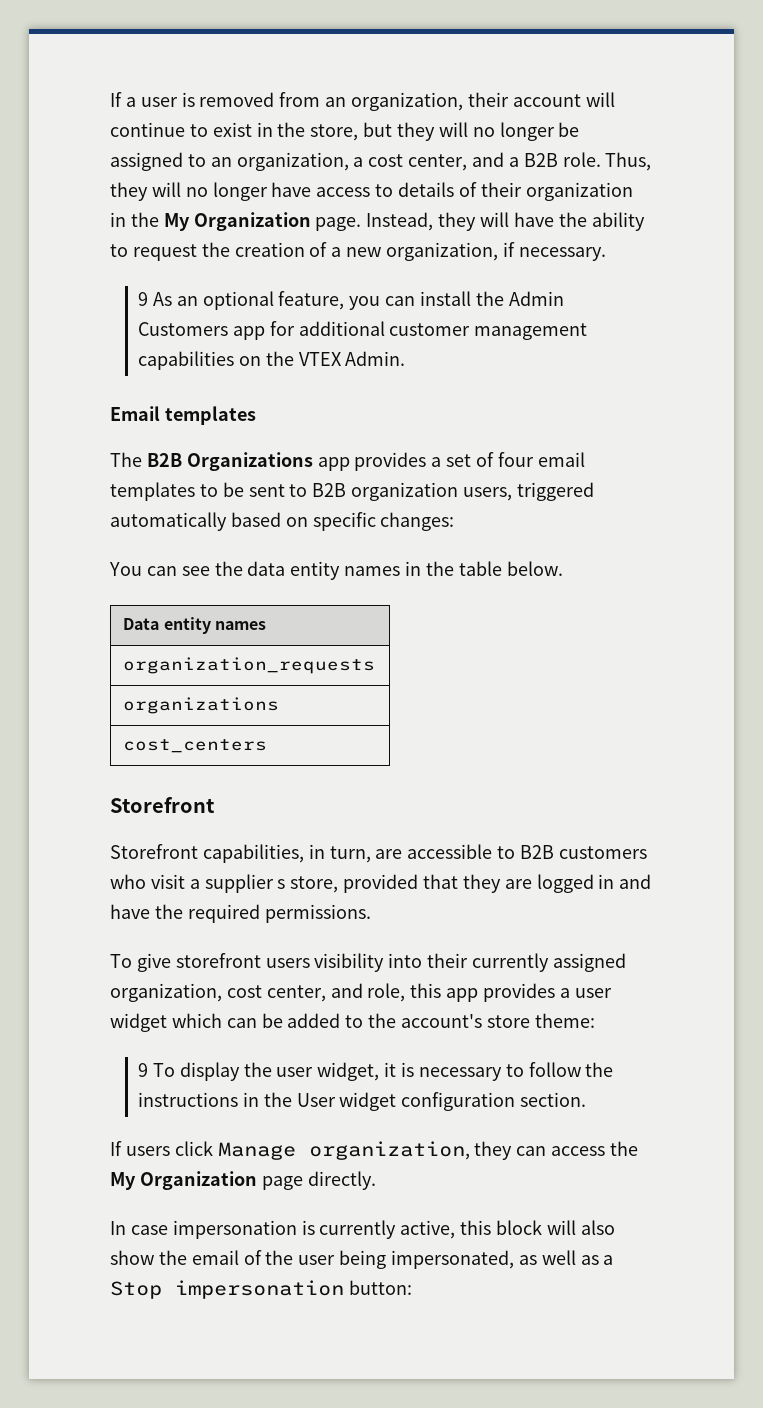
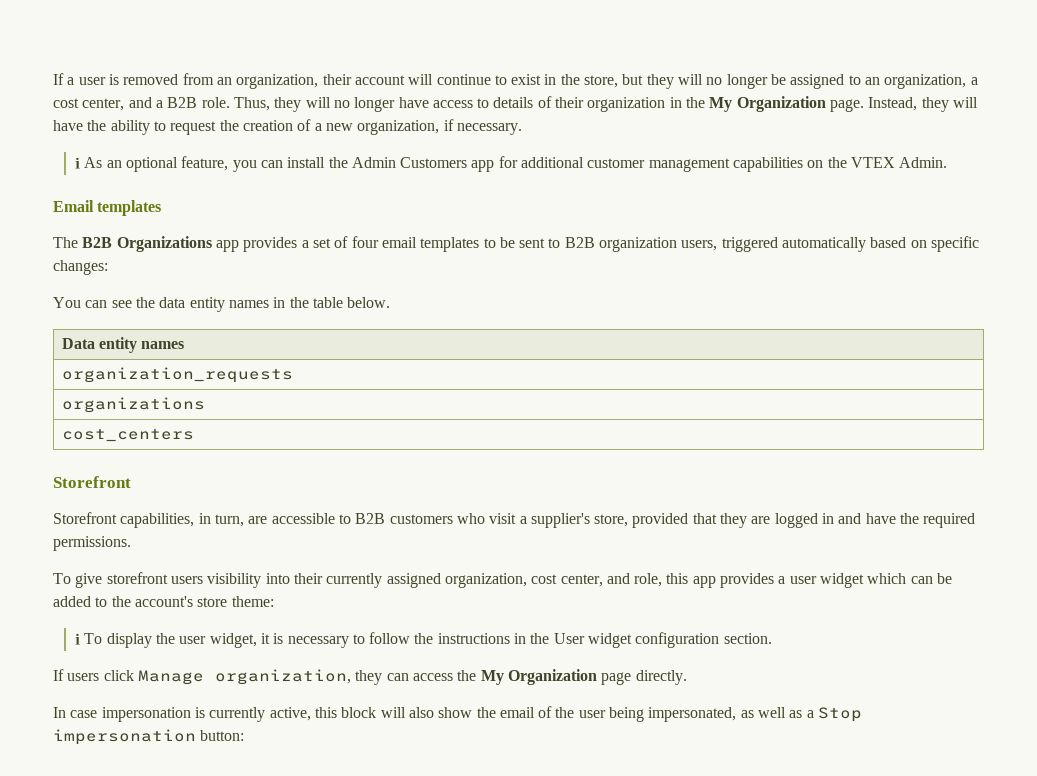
[137,292,148,306] 9 -> [74,157,80,169] ℹ
[204,874,286,893] supplier s -> [530,513,590,528] supplier's
[137,1063,148,1077] 9 -> [74,633,80,645] ℹ

